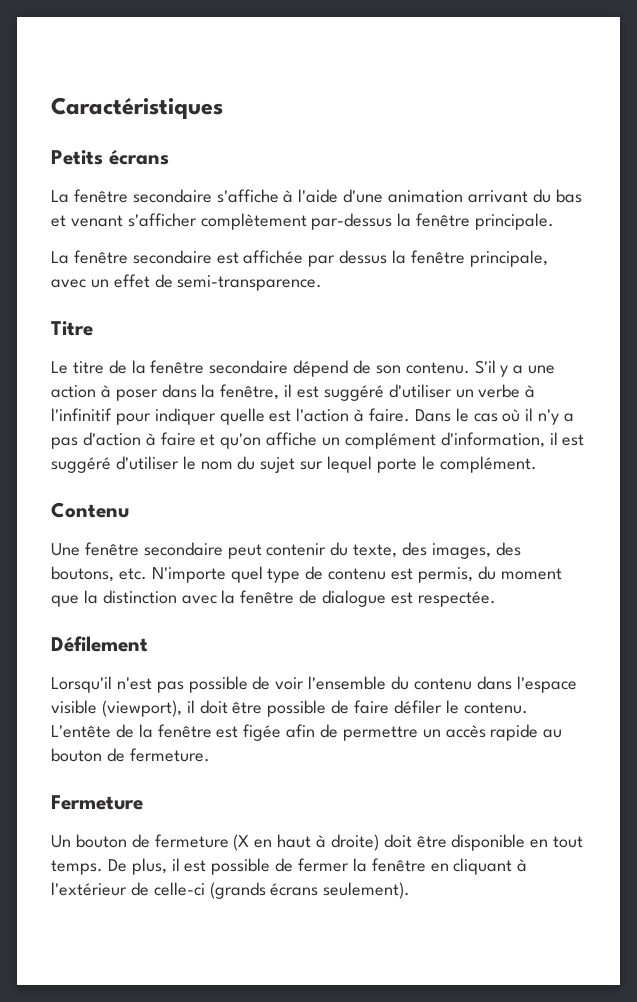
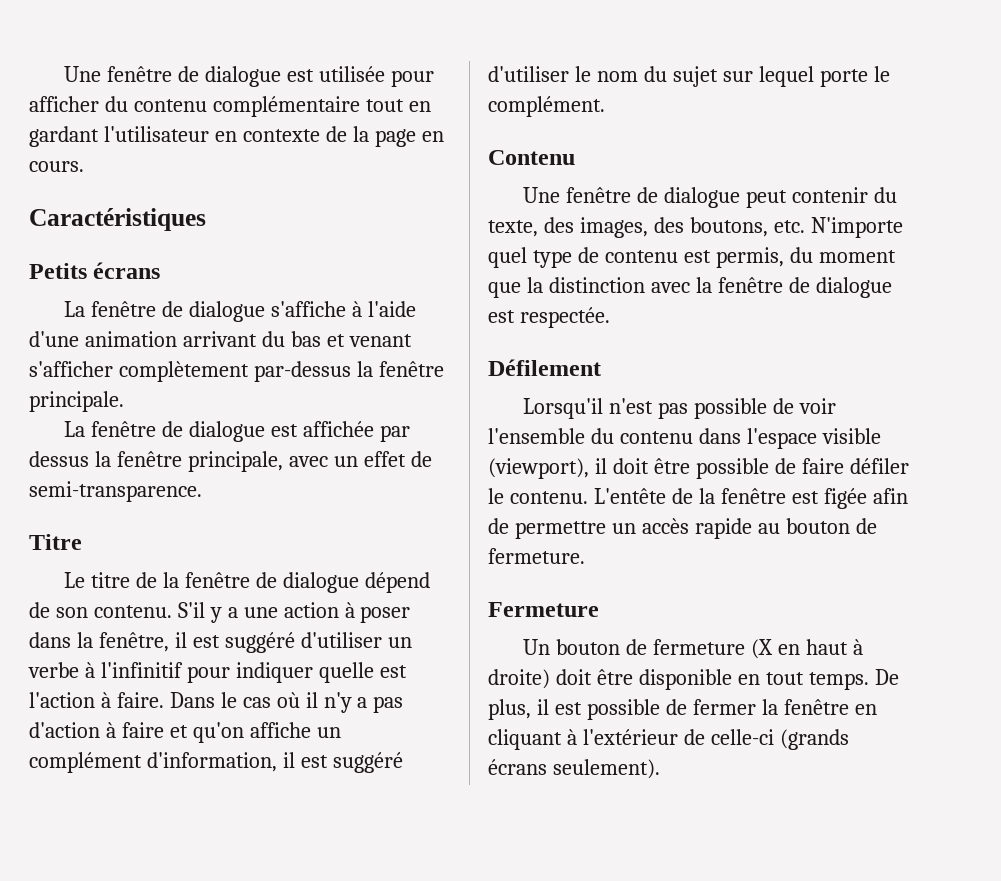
(51, 108) none -> [64,66,434,87] [29,96,431,117] [29,126,444,147] [29,161,84,172] Une fenêtre de dialogue est utilisée pour afficher du contenu complémentaire tout en gardant l'utilisateur en contexte de la page en cours. //
[132,189,212,203] secondaire -> [162,301,266,322] de dialogue
[132,250,212,264] secondaire -> [162,421,266,442] de dialogue
[209,360,289,374] secondaire -> [256,572,359,593] de dialogue
[143,542,223,556] secondaire -> [637,187,741,208] de dialogue

